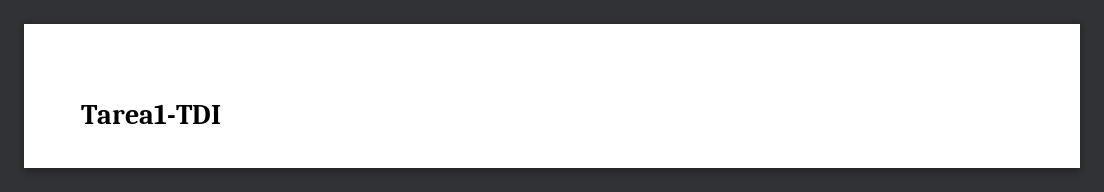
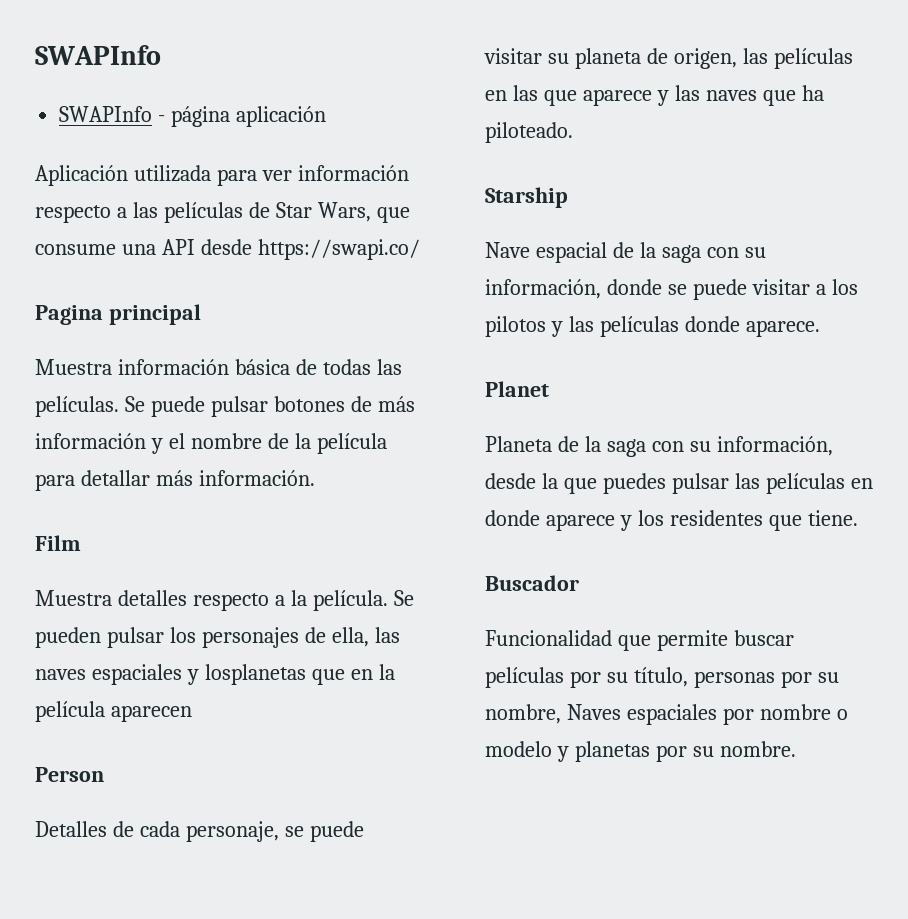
[81,104,221,124] Tarea1-TDI -> [35,45,161,65] [59,106,327,127] [35,165,409,186] [35,202,410,223] [35,239,420,260] [35,304,201,325] [35,359,402,375] [35,396,415,417] [35,433,387,454] [35,470,315,491] [35,535,81,551] [35,590,414,611] [35,627,400,648] [35,664,395,685] [35,701,192,722] [35,767,104,782] [35,821,364,842] [484,48,853,69] [485,85,824,106] [485,122,573,143] [485,187,568,208] [485,242,766,263] [485,279,858,300] [485,316,820,337] [485,381,549,397] [485,436,833,457] [485,473,873,494] [485,510,858,531] [485,575,579,591] [485,630,794,651] [485,667,839,688] [485,704,848,725] [485,741,796,762] SWAPInfo // SWAPInfo - página aplicación // Aplicación utilizada para ver información respecto a las películas de Star Wars, que consume una API desde https://swapi.co/ // Pagina principal // Muestra información básica de todas las películas. Se puede pulsar botones de más información y el nombre de la película para detallar más información. // Film // Muestra detalles respecto a la película. Se pueden pulsar los personajes de ella, las naves espaciales y losplanetas que en la película aparecen // Person // Detalles de cada personaje, se puede visitar su planeta de origen, las películas en las que aparece y las naves que ha piloteado. // Starship // Nave espacial de la saga con su información, donde se puede visitar a los pilotos y las películas donde aparece. // Planet // Planeta de la saga con su información, desde la que puedes pulsar las películas en donde aparece y los residentes que tiene. // Buscador // Funcionalidad que permite buscar películas por su título, personas por su nombre, Naves espaciales por nombre o modelo y planetas por su nombre.

